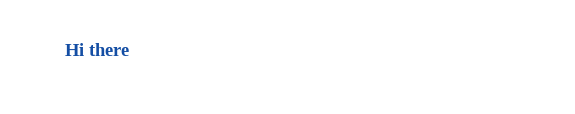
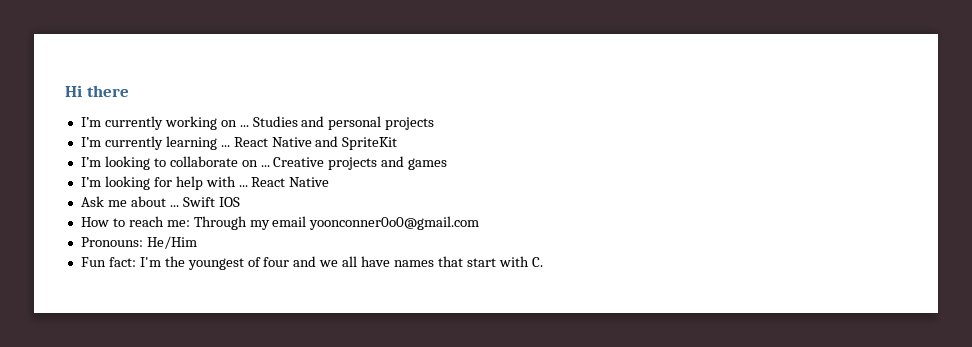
(129, 49) none -> [80,116,435,130] [80,136,398,150] [80,156,448,170] [80,176,330,190] [80,196,240,207] [80,216,480,230] [80,236,197,249] [80,256,543,270] // I’m currently working on ... Studies and personal projects // I’m currently learning ... React Native and SpriteKit // I’m looking to collaborate on ... Creative projects and games // I’m looking for help with ... React Native // Ask me about ... Swift IOS // How to reach me: Through my email yoonconner0o0@gmail.com // Pronouns: He/Him // Fun fact: I'm the youngest of four and we all have names that start with C.

